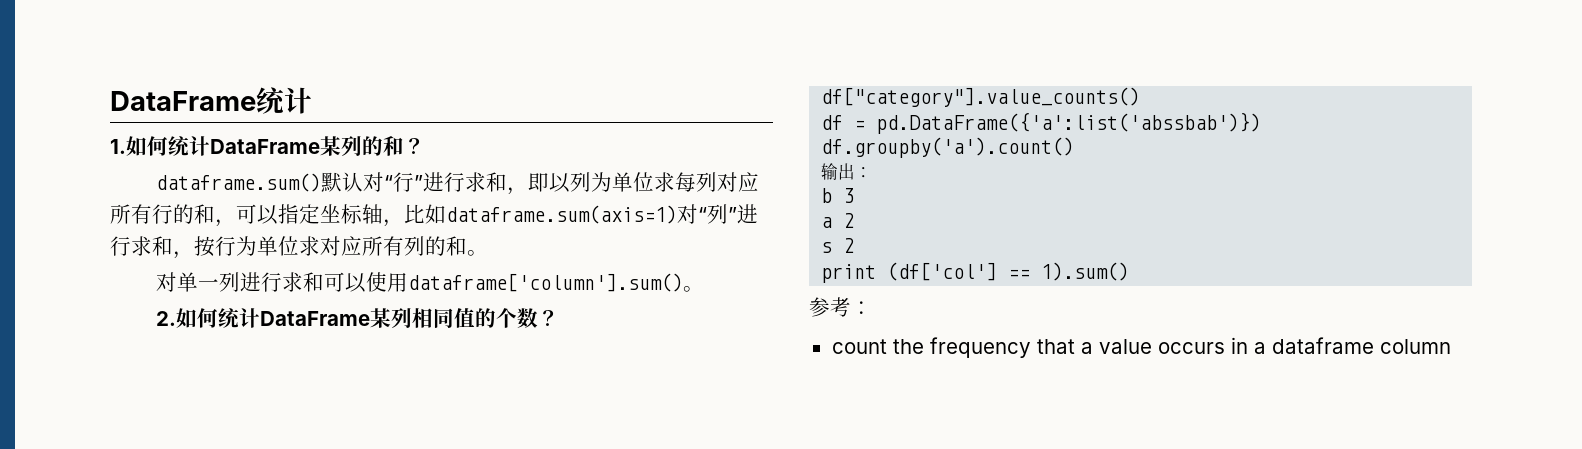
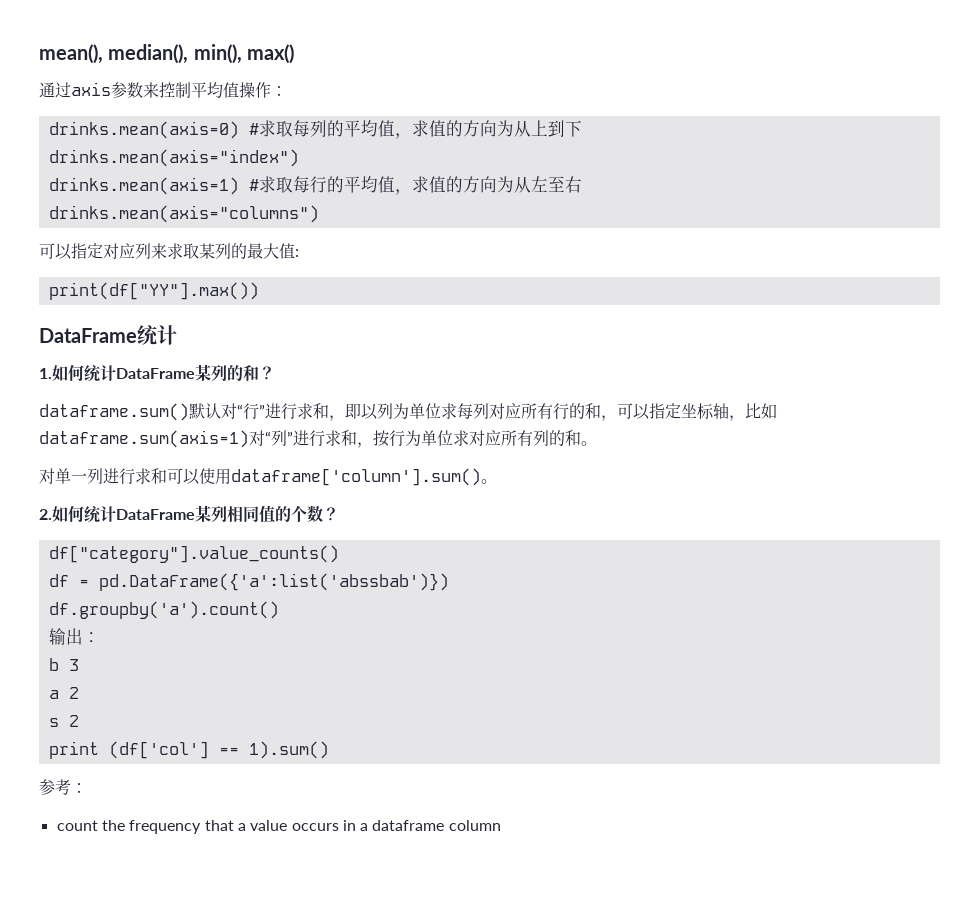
(110, 101) none -> [39,44,295,64] [39,82,287,99] [48,120,582,139] [48,149,299,167] [48,176,582,195] [48,205,319,223] [39,243,299,260] [48,282,259,300] mean(), median(), min(), max() // 通过axis参数来控制平均值操作： // drinks.mean(axis=0) #求取每列的平均值，求值的方向为从上到下 // drinks.mean(axis="index") // drinks.mean(axis=1) #求取每行的平均值，求值的方向为从左至右 // drinks.mean(axis="columns") // 可以指定对应列来求取某列的最大值: // print(df["YY"].max()) //

